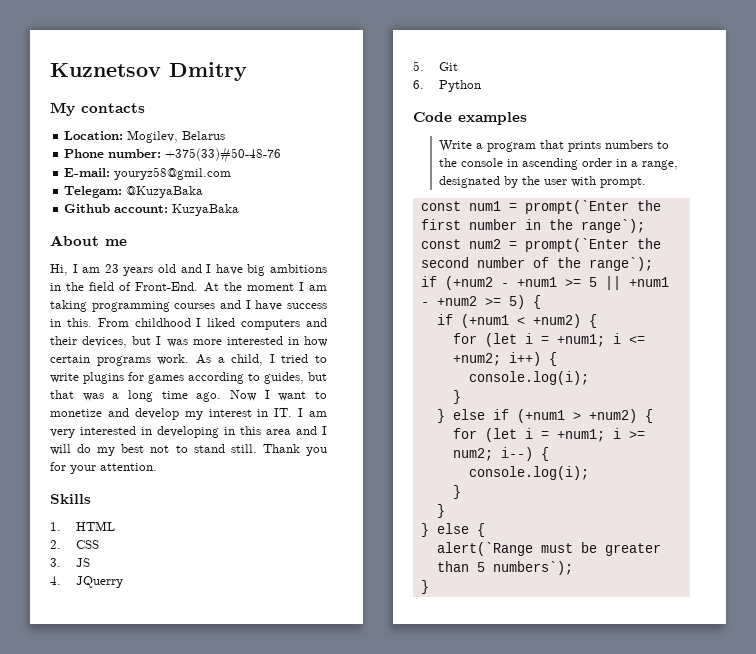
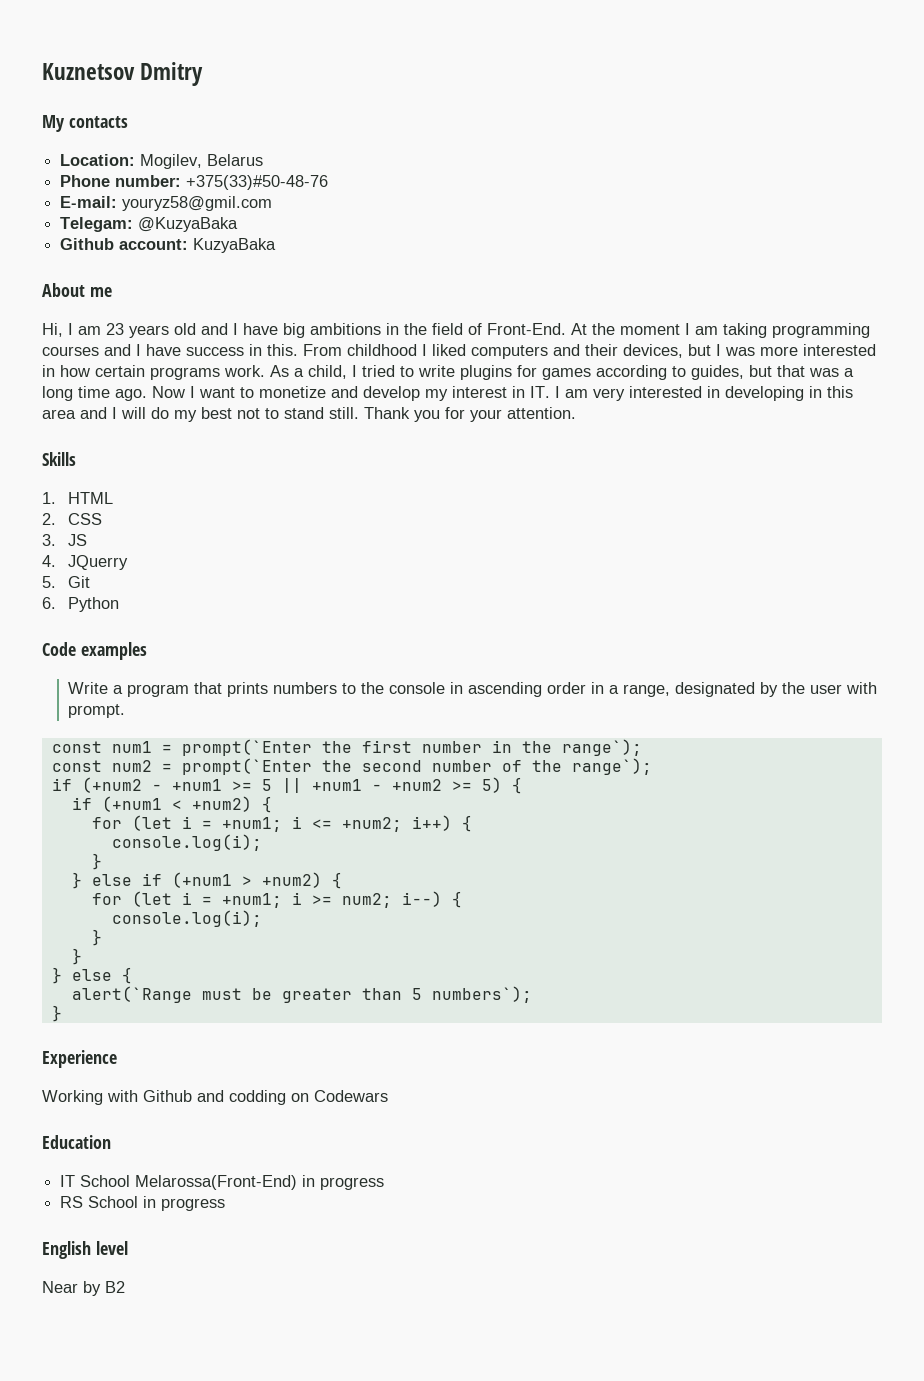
(429, 587) none -> [42,1050,117,1068] [42,1090,388,1105] [42,1135,111,1149] [60,1175,385,1190] [60,1196,226,1211] [42,1241,128,1259] [42,1281,125,1296] // Experience // Working with Github and codding on Codewars // Education // IT School Melarossa(Front-End) in progress // RS School in progress // English level // Near by B2

